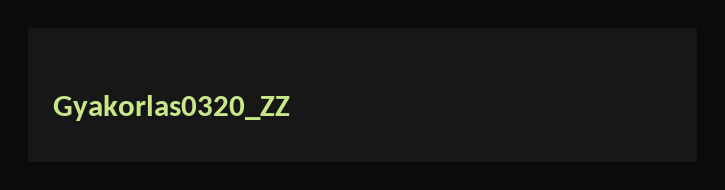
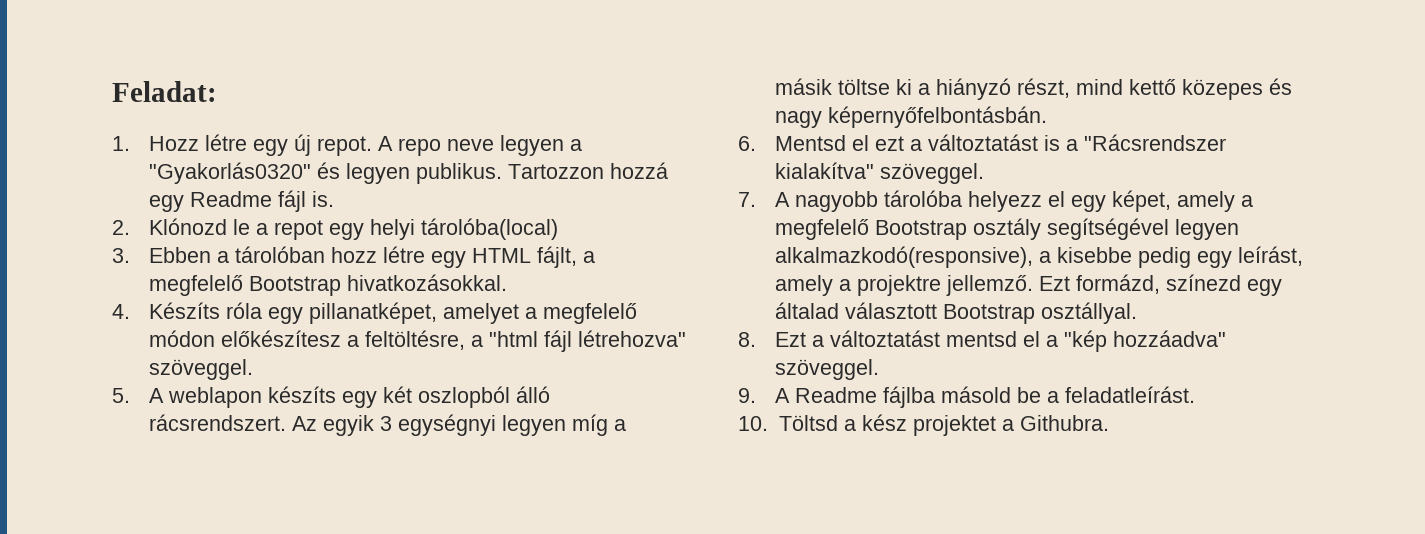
[53,95,290,121] Gyakorlas0320_ZZ -> [112,81,217,102] [112,134,582,156] [148,162,668,184] [148,190,334,212] [112,218,558,240] [112,246,595,268] [148,274,507,296] [112,302,637,324] [148,330,686,352] [148,359,253,380] [112,386,550,408] [148,414,626,436] [774,78,1292,100] [774,106,1047,128] [738,134,1226,151] [774,162,984,184] [738,190,1253,212] [774,218,1239,240] [774,246,1303,268] [774,274,1282,296] [774,302,1137,324] [738,330,1226,352] [774,359,879,380] [738,386,1195,408] [738,414,1109,436] Feladat: // 1. Hozz létre egy új repot. A repo neve legyen a "Gyakorlás0320" és legyen publikus. Tartozzon hozzá egy Readme fájl is. // 2. Klónozd le a repot egy helyi tárolóba(local) // 3. Ebben a tárolóban hozz létre egy HTML fájlt, a megfelelő Bootstrap hivatkozásokkal. // 4. Készíts róla egy pillanatképet, amelyet a megfelelő módon előkészítesz a feltöltésre, a "html fájl létrehozva" szöveggel. // 5. A weblapon készíts egy két oszlopból álló rácsrendszert. Az egyik 3 egységnyi legyen míg a másik töltse ki a hiányzó részt, mind kettő közepes és nagy képernyőfelbontásbán. // 6. Mentsd el ezt a változtatást is a "Rácsrendszer kialakítva" szöveggel. // 7. A nagyobb tárolóba helyezz el egy képet, amely a megfelelő Bootstrap osztály segítségével legyen alkalmazkodó(responsive), a kisebbe pedig egy leírást, amely a projektre jellemző. Ezt formázd, színezd egy általad választott Bootstrap osztállyal. // 8. Ezt a változtatást mentsd el a "kép hozzáadva" szöveggel. // 9. A Readme fájlba másold be a feladatleírást. // 10. Töltsd a kész projektet a Githubra.

